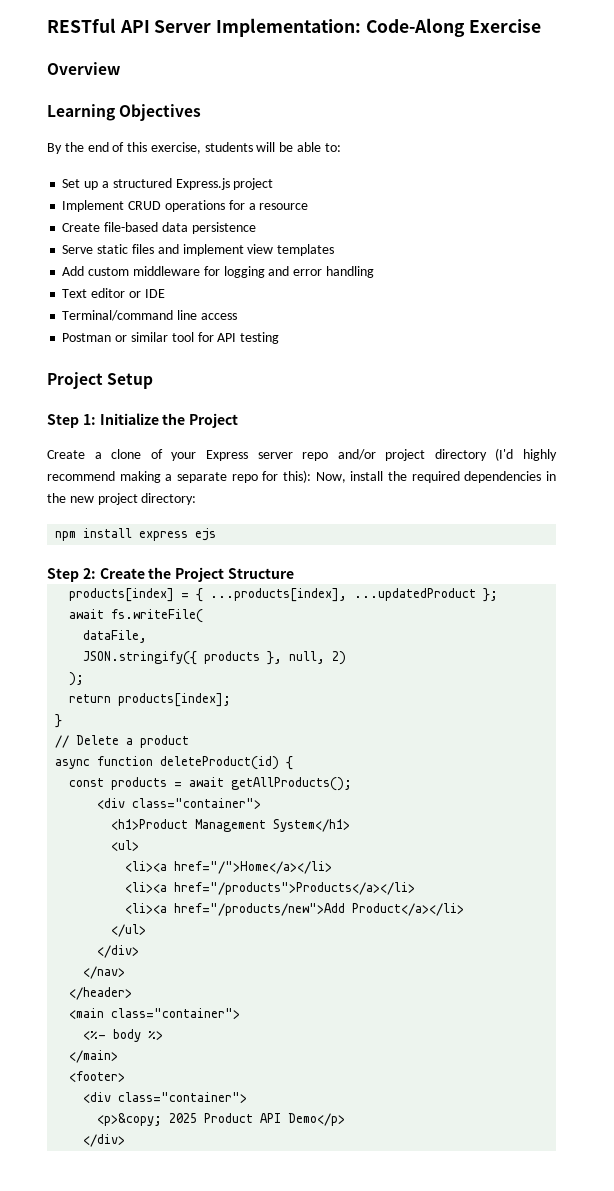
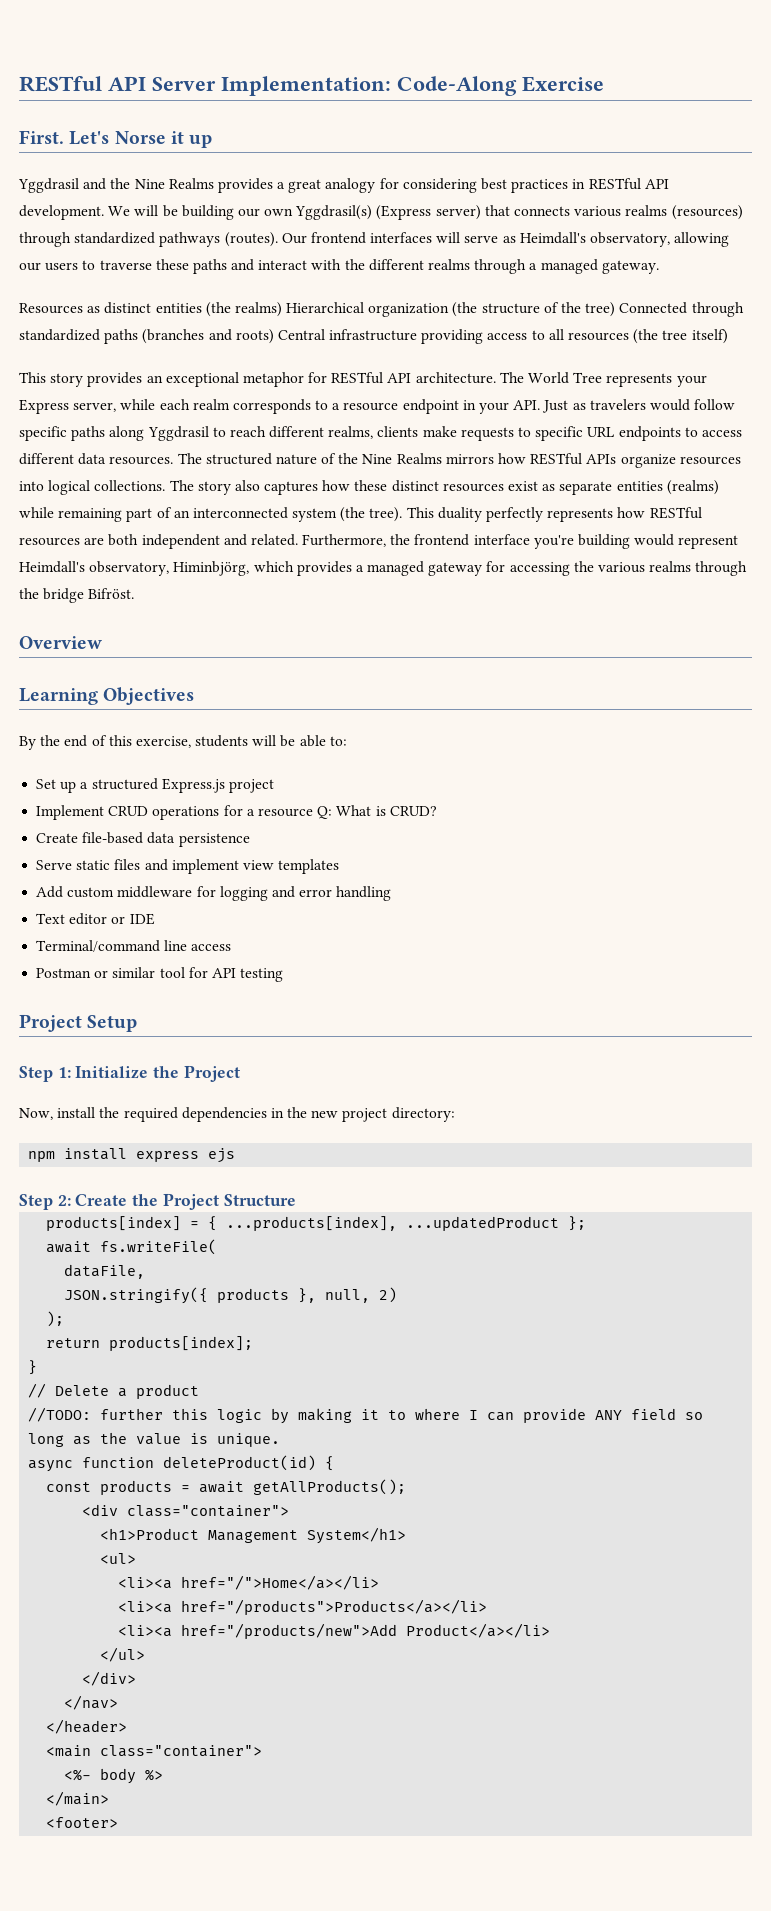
(541, 26) none -> [19,130,213,148] [18,178,669,193] [19,205,743,220] [19,232,730,247] [19,259,659,274] [19,302,744,317] [19,329,728,344] [19,372,707,387] [19,399,736,414] [19,426,742,441] [19,453,741,468] [19,480,719,495] [19,507,702,522] [19,534,739,549] [19,561,748,576] [19,588,135,603] // First. Let's Norse it up // Yggdrasil and the Nine Realms provides a great analogy for considering best practices in RESTful API development. We will be building our own Yggdrasil(s) (Express server) that connects various realms (resources) through standardized pathways (routes). Our frontend interfaces will serve as Heimdall's observatory, allowing our users to traverse these paths and interact with the different realms through a managed gateway. // Resources as distinct entities (the realms) Hierarchical organization (the structure of the tree) Connected through standardized paths (branches and roots) Central infrastructure providing access to all resources (the tree itself) // This story provides an exceptional metaphor for RESTful API architecture. The World Tree represents your Express server, while each realm corresponds to a resource endpoint in your API. Just as travelers would follow specific paths along Yggdrasil to reach different realms, clients make requests to specific URL endpoints to access different data resources. The structured nature of the Nine Realms mirrors how RESTful APIs organize resources into logical collections. The story also captures how these distinct resources exist as separate entities (realms) while remaining part of an interconnected system (the tree). This duality perfectly represents how RESTful resources are both independent and related. Furthermore, the frontend interface you're building would represent Heimdall's observatory, Himinbjörg, which provides a managed gateway for accessing the various realms through the bridge Bifröst.
(309, 206) none -> [317,805,437,819] Q: What is CRUD?
[47,448,557,461] [47,470,311,483] Create a clone of your Express server repo and/or project directory (I'd highly recommend making a separate repo for this): -> (240, 1073) none
(190, 741) none -> [28,1407,704,1424] [28,1432,281,1447] // //TODO: further this logic by making it to where I can provide ANY field so long as the value is unique.
[83,1092,248,1103] [97,1113,346,1126] [83,1134,126,1147] // <div class="container"> // <p>&copy; 2025 Product API Demo</p> // </div> -> (119, 1822) none

